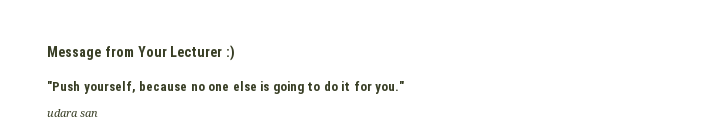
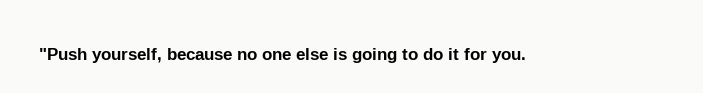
[47,45,236,61] Message from Your Lecturer :) // -> (39, 54) none
[375,81,405,94] [47,109,98,117] you." // udara san -> [492,51,526,63] you.

